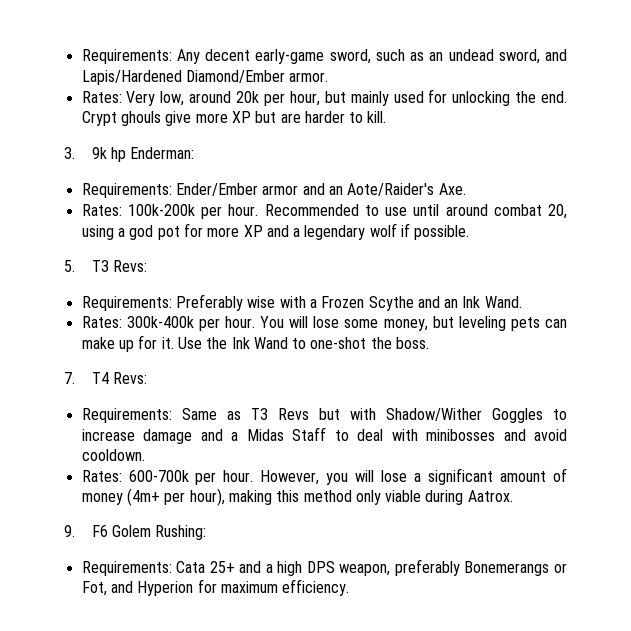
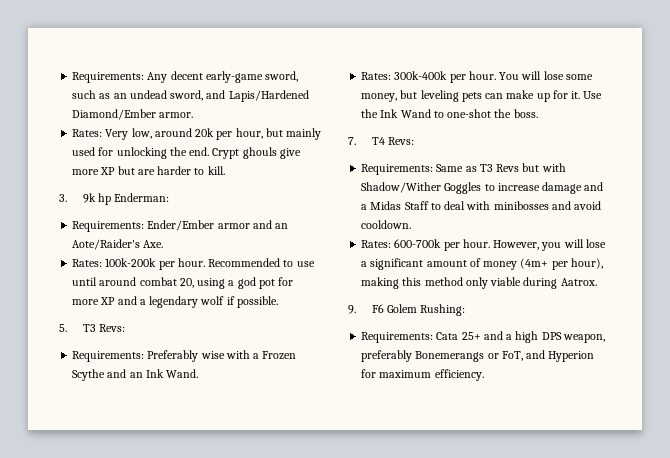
[81,581,107,596] Fot, -> [501,351,523,361] FoT,

